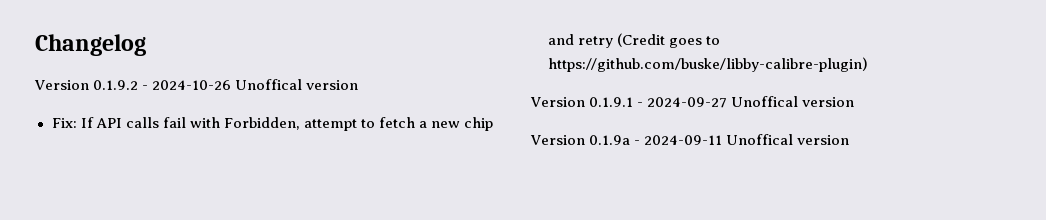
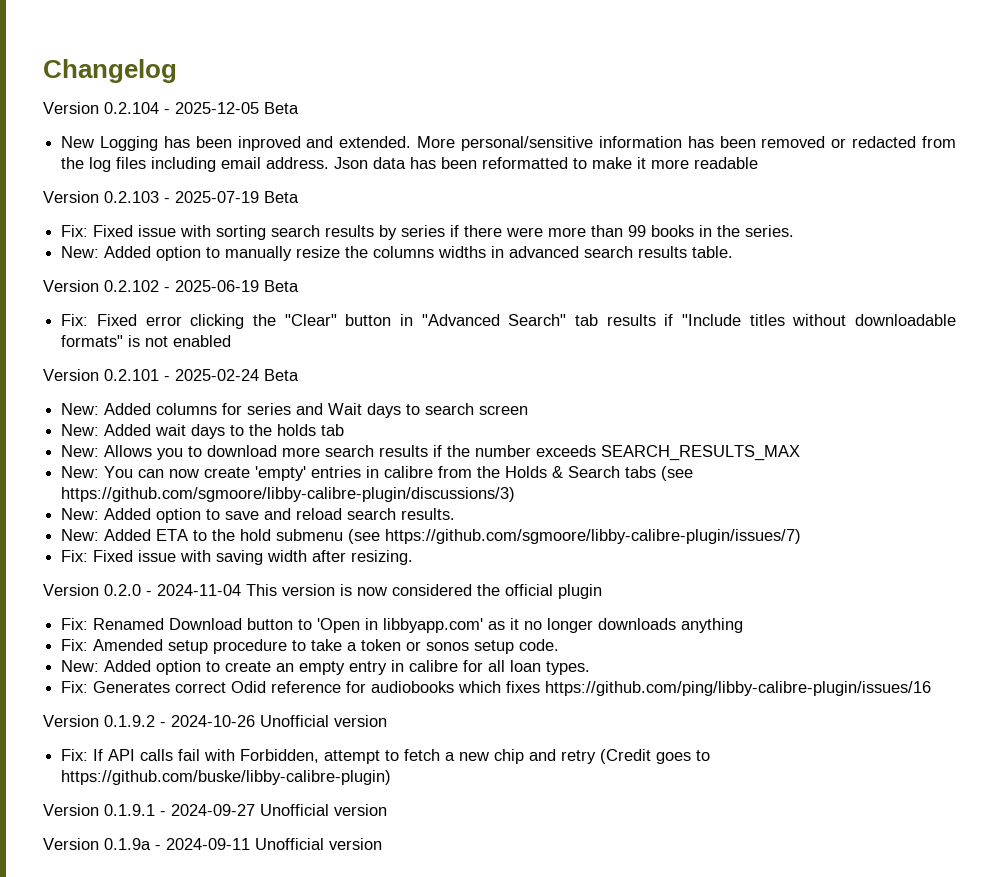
(146, 45) none -> [43,102,299,114] [61,136,957,151] [61,157,759,172] [43,191,299,203] [61,225,795,240] [61,246,734,261] [43,280,299,292] [61,314,957,329] [61,335,232,347] [43,369,299,381] [61,403,529,418] [61,424,345,439] [61,445,801,461] [61,466,694,481] [61,487,516,502] [61,508,456,523] [61,529,802,544] [61,550,414,565] [43,584,602,599] [61,618,744,633] [61,639,560,654] [61,660,591,675] [61,681,932,696] // Version 0.2.104 - 2025-12-05 Beta // New Logging has been inproved and extended. More personal/sensitive information has been removed or redacted from the log files including email address. Json data has been reformatted to make it more readable // Version 0.2.103 - 2025-07-19 Beta // Fix: Fixed issue with sorting search results by series if there were more than 99 books in the series. // New: Added option to manually resize the columns widths in advanced search results table. // Version 0.2.102 - 2025-06-19 Beta // Fix: Fixed error clicking the "Clear" button in "Advanced Search" tab results if "Include titles without downloadable formats" is not enabled // Version 0.2.101 - 2025-02-24 Beta // New: Added columns for series and Wait days to search screen // New: Added wait days to the holds tab // New: Allows you to download more search results if the number exceeds SEARCH_RESULTS_MAX // New: You can now create 'empty' entries in calibre from the Holds & Search tabs (see https://github.com/sgmoore/libby-calibre-plugin/discussions/3) // New: Added option to save and reload search results. // New: Added ETA to the hold submenu (see https://github.com/sgmoore/libby-calibre-plugin/issues/7) // Fix: Fixed issue with saving width after resizing. // Version 0.2.0 - 2024-11-04 This version is now considered the official plugin // Fix: Renamed Download button to 'Open in libbyapp.com' as it no longer downloads anything // Fix: Amended setup procedure to take a token or sonos setup code. // New: Added option to create an empty entry in calibre for all loan types. // Fix: Generates correct Odid reference for audiobooks which fixes https://github.com/ping/libby-calibre-plugin/issues/16
[235,79,303,90] Unoffical -> [260,715,329,727] Unofficial
[731,96,799,107] Unoffical -> [260,804,329,816] Unofficial
[726,134,794,145] Unoffical -> [255,838,324,850] Unofficial

